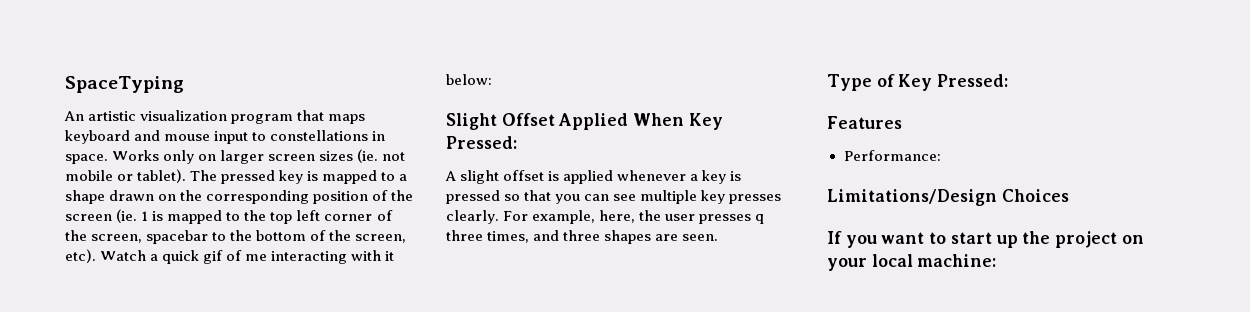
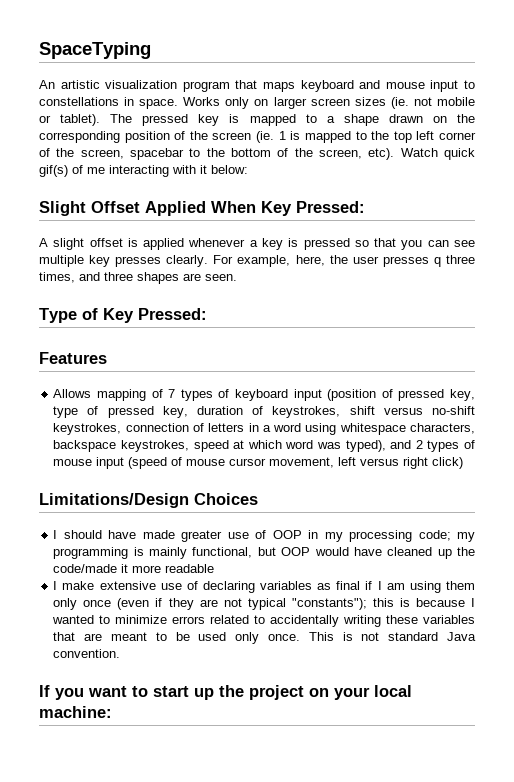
[150,250,224,264] a quick gif -> [444,148,475,160] [39,165,68,177] quick gif(s)
[843,150,941,161] [827,189,1069,206] Performance: // Limitations/Design Choices -> [53,389,475,401] [53,406,475,418] [53,423,476,435] [53,440,475,452] [53,457,464,469] [39,493,258,508] [53,530,476,542] [53,547,476,559] [53,564,215,573] [53,581,475,593] [53,598,475,610] [52,615,475,627] [53,632,477,644] [53,649,121,658] Allows mapping of 7 types of keyboard input (position of pressed key, type of pressed key, duration of keystrokes, shift versus no-shift keystrokes, connection of letters in a word using whitespace characters, backspace keystrokes, speed at which word was typed), and 2 types of mouse input (speed of mouse cursor movement, left versus right click) // Limitations/Design Choices // I should have made greater use of OOP in my processing code; my programming is mainly functional, but OOP would have cleaned up the code/made it more readable // I make extensive use of declaring variables as final if I am using them only once (even if they are not typical "constants"); this is because I wanted to minimize errors related to accidentally writing these variables that are meant to be used only once. This is not standard Java convention.

